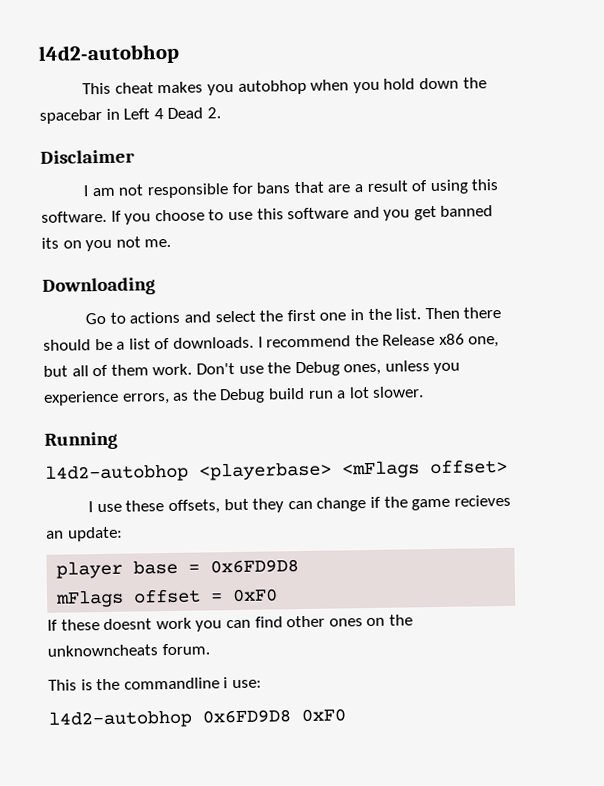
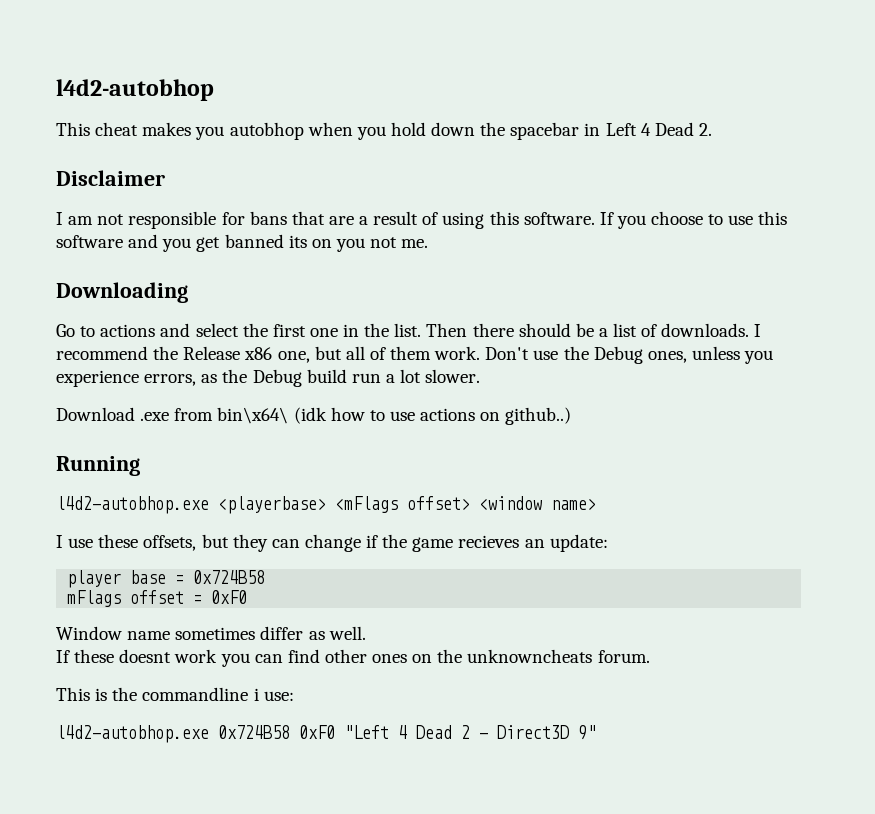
(425, 392) none -> [56,407,572,425] // Download .exe from bin\x64\ (idk how to use actions on github..)
[45,463,189,483] l4d2-autobhop -> [56,496,209,514] l4d2-autobhop.exe
(508, 466) none -> [479,496,596,510] <window name>
[210,559,300,574] 0x6FD9D8 -> [193,570,266,584] 0x724B58
(279, 595) none -> [56,626,366,640] // Window name sometimes differ as well.
[48,708,346,729] l4d2-autobhop 0x6FD9D8 0xF0 -> [56,725,596,743] l4d2-autobhop.exe 0x724B58 0xF0 "Left 4 Dead 2 - Direct3D 9"

